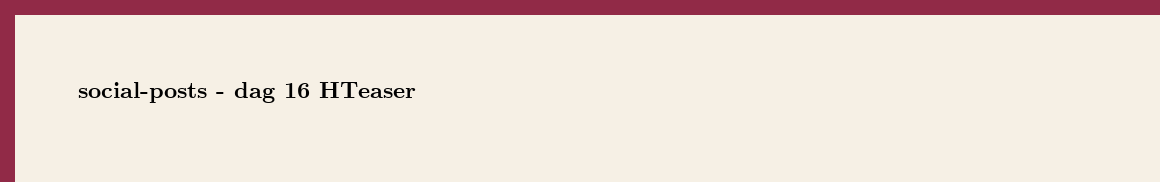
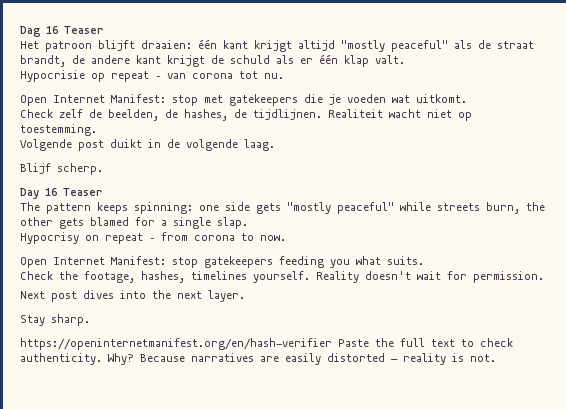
[78,82,416,103] social-posts - dag 16 HTeaser -> [20,26,104,37] [20,39,534,52] [20,54,405,67] [20,70,284,82] [20,94,467,106] [20,109,472,121] [20,124,97,136] [20,139,275,151] [20,163,103,175] [20,188,103,199] [20,202,545,214] [20,217,248,229] [20,232,286,244] [20,256,424,268] [20,271,544,283] [20,290,245,302] [20,314,90,326] [20,338,513,350] [20,353,496,365] Dag 16 Teaser // Het patroon blijft draaien: één kant krijgt altijd "mostly peaceful" als de straat brandt, de andere kant krijgt de schuld als er één klap valt. // Hypocrisie op repeat – van corona tot nu. // Open Internet Manifest: stop met gatekeepers die je voeden wat uitkomt. // Check zelf de beelden, de hashes, de tijdlijnen. Realiteit wacht niet op toestemming. // Volgende post duikt in de volgende laag. // Blijf scherp. // Day 16 Teaser // The pattern keeps spinning: one side gets "mostly peaceful" while streets burn, the other gets blamed for a single slap. // Hypocrisy on repeat – from corona to now. // Open Internet Manifest: stop gatekeepers feeding you what suits. // Check the footage, hashes, timelines yourself. Reality doesn't wait for permission. // Next post dives into the next layer. // Stay sharp. // https://openinternetmanifest.org/en/hash-verifier Paste the full text to check authenticity. Why? Because narratives are easily distorted — reality is not.

